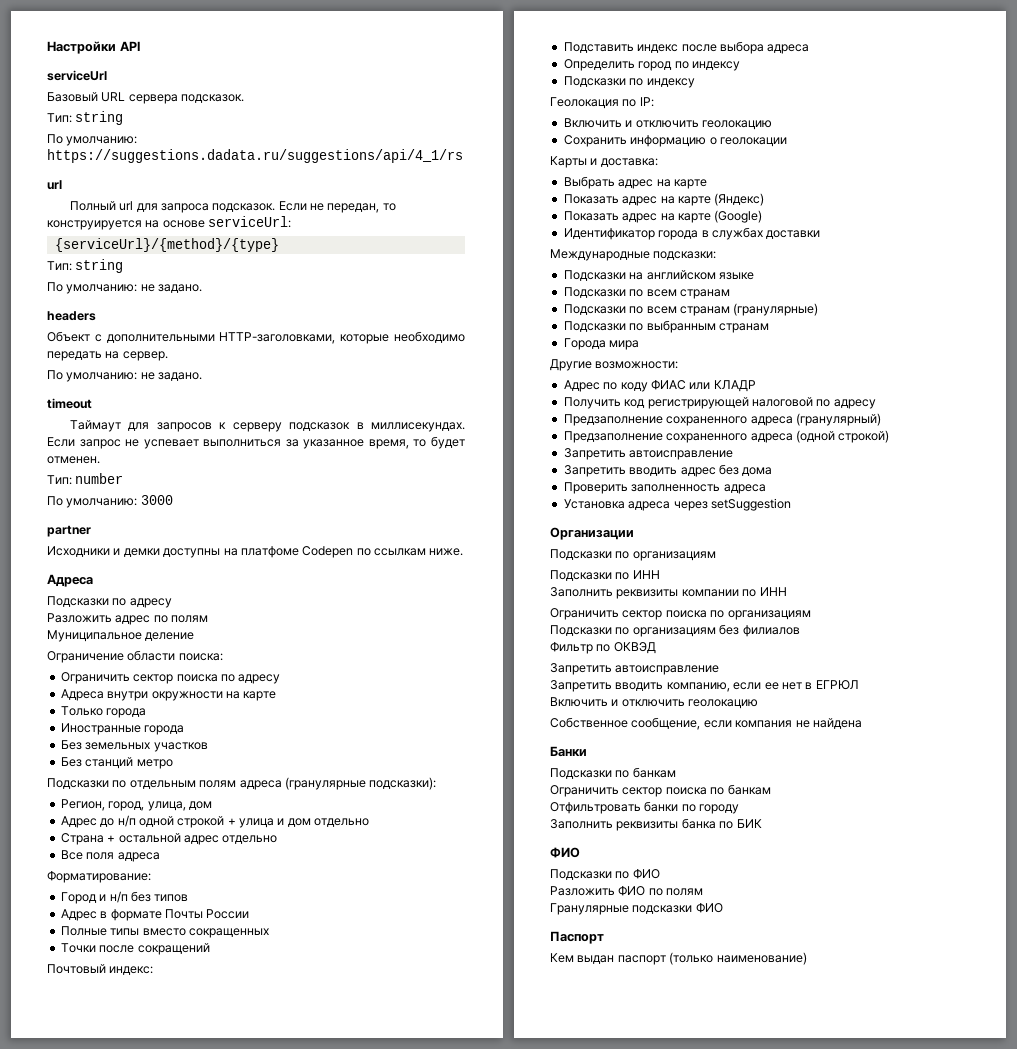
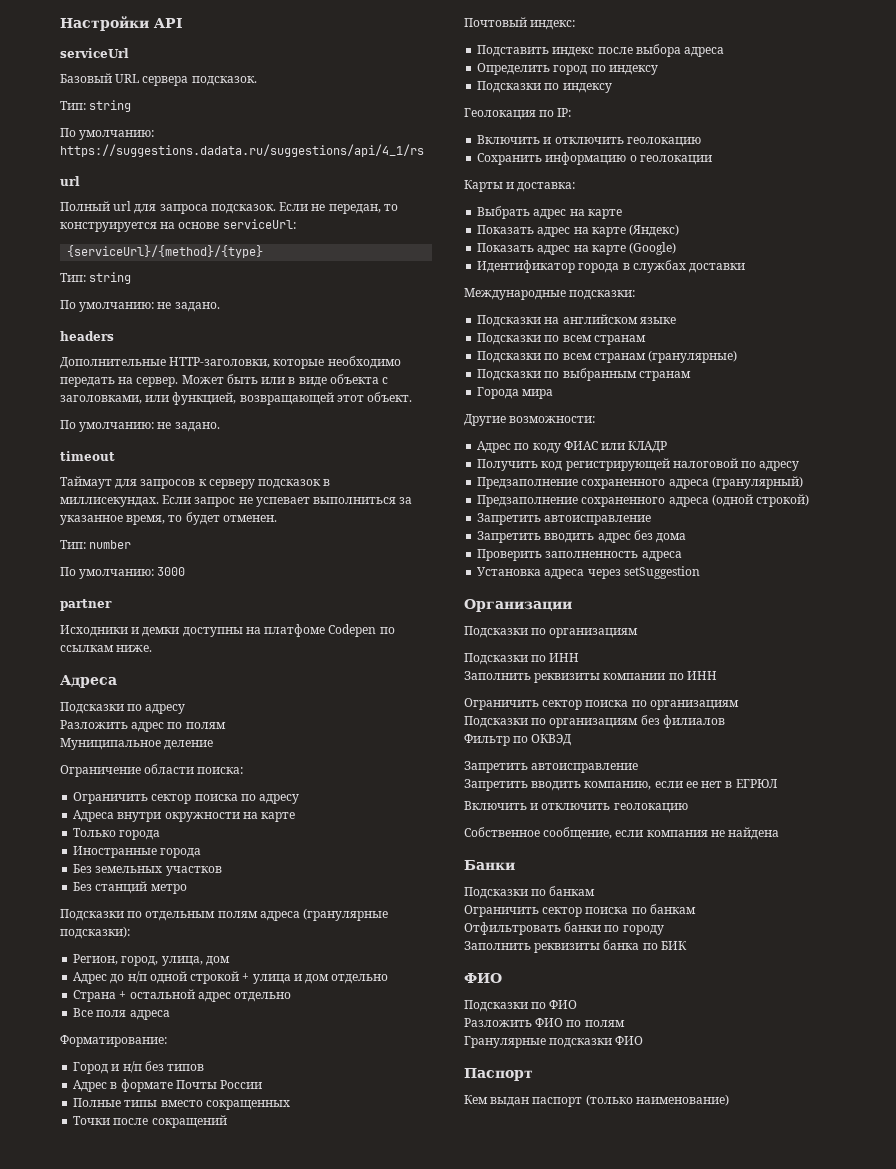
[47,331,336,344] Объект с дополнительными HTTP-заголовками, -> [60,357,271,369] Дополнительные HTTP-заголовки,
(168, 356) none -> [181,374,389,387] [60,392,413,405] Может быть или в виде объекта с заголовками, или функцией, возвращающей этот объект.

